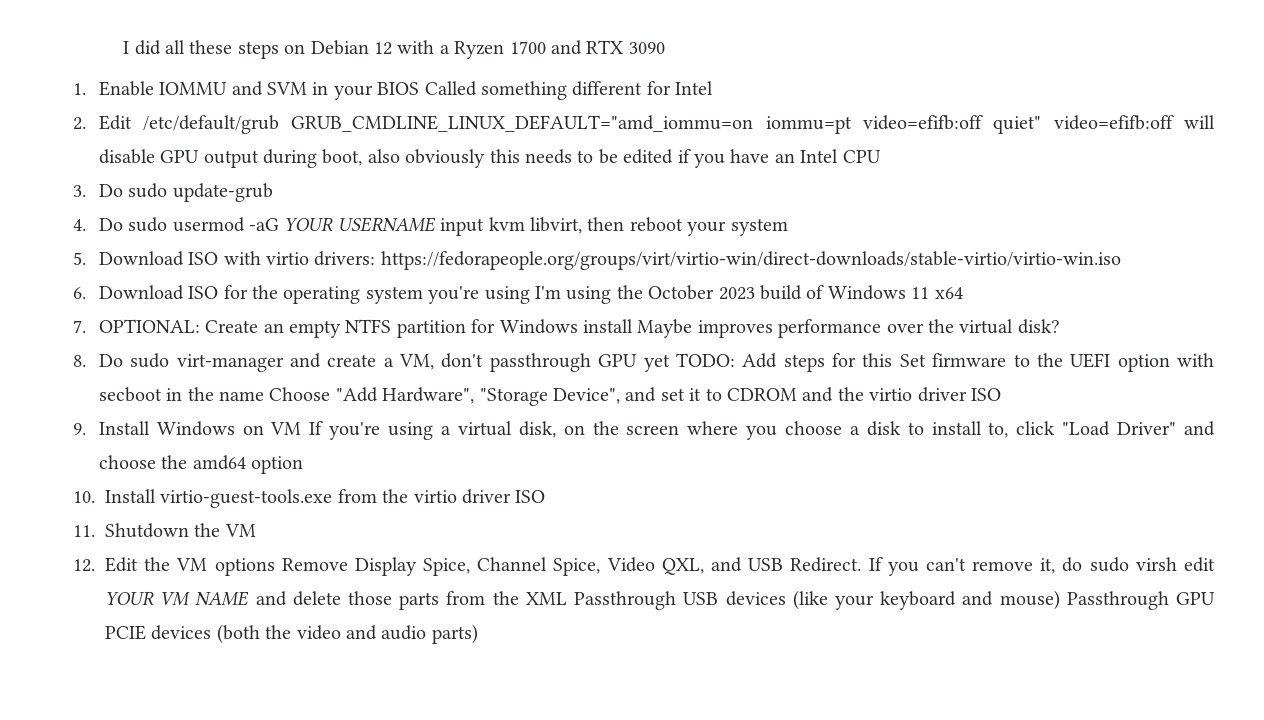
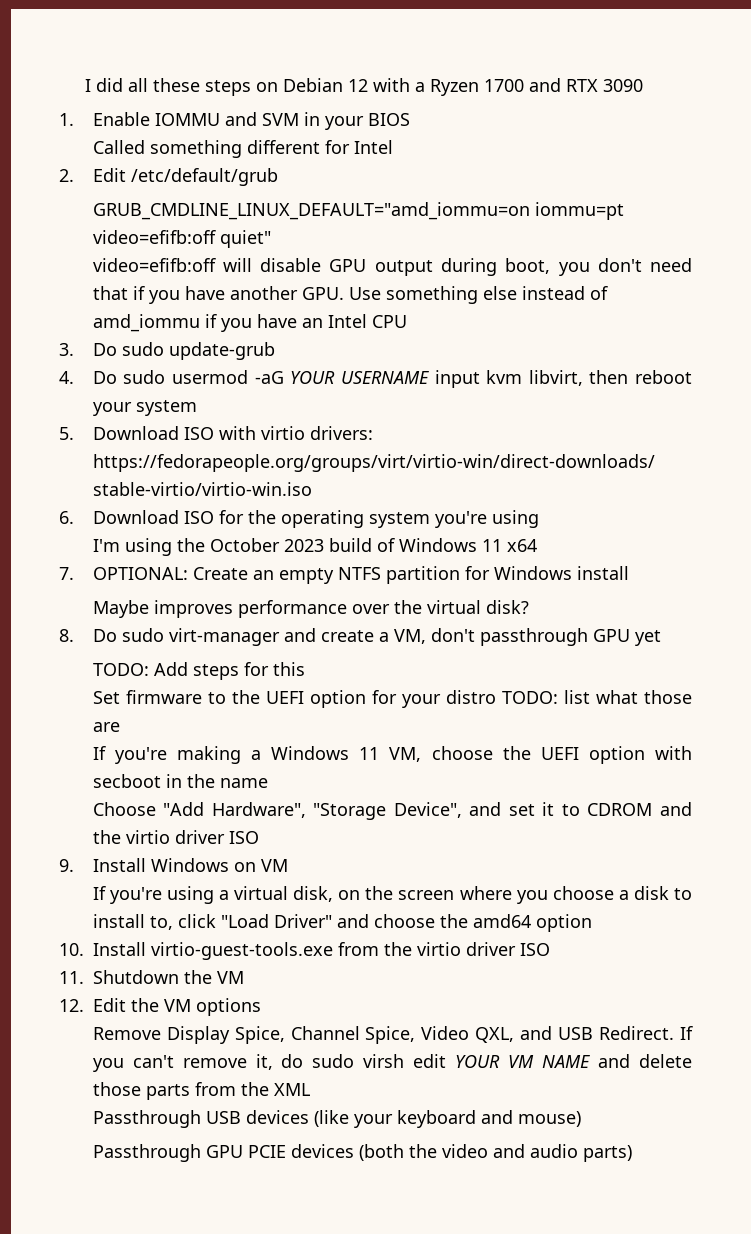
(420, 88) none -> (410, 119) //
(280, 124) none -> (278, 177) //
(1042, 125) none -> (271, 239) //
[367,149,674,168] also obviously this needs to be edited -> [558,258,692,276] [92,286,608,304] [92,314,200,332] you don't need that if you have another GPU. Use something else instead of amd_iommu
(530, 295) none -> (539, 519) //
(633, 326) none -> (629, 573) //
(670, 363) none -> (661, 638) //
(893, 360) none -> (305, 669) //
(1170, 363) none -> [371,690,692,708] [92,722,120,732] [92,746,645,764] for your distro TODO: list what those are // If you're making a Windows 11 VM, choose the UEFI option
(264, 396) none -> (268, 783) //
(302, 428) none -> (288, 865) //
(275, 567) none -> (261, 1007) //
(567, 598) none -> (310, 1089) //
(1060, 600) none -> (581, 1119) //

